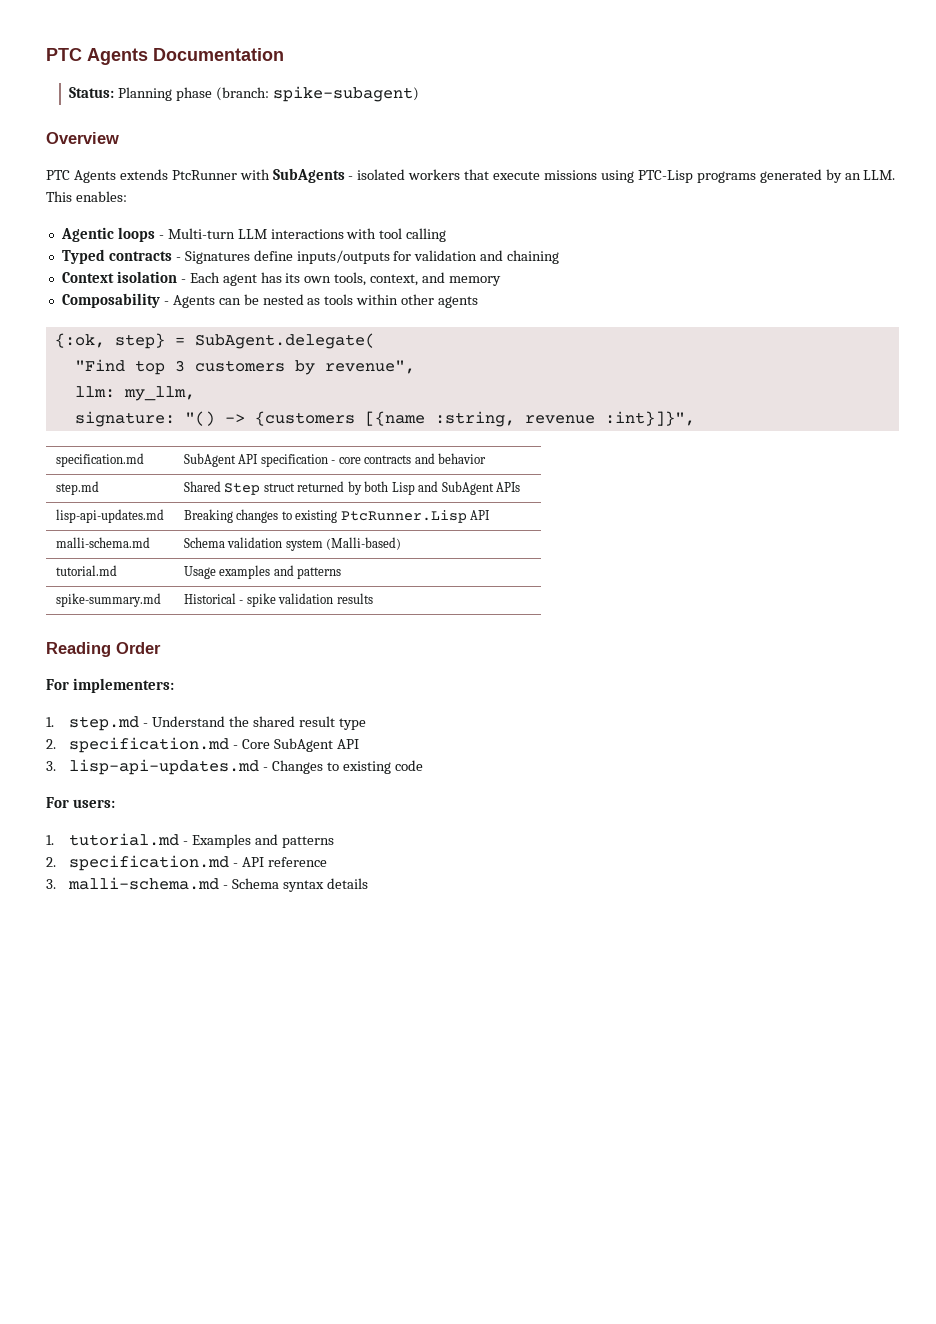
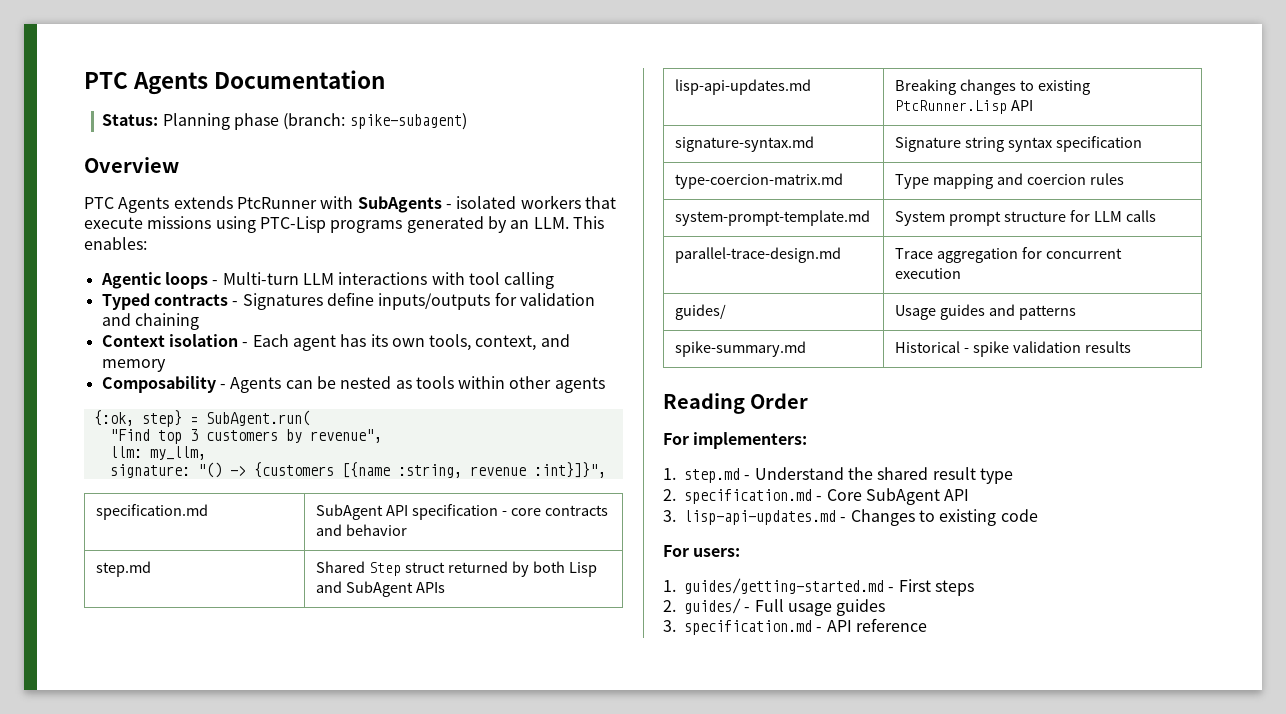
[194,333,375,349] SubAgent.delegate( -> [205,410,310,426] SubAgent.run(
[55,537,150,548] [183,537,402,551] [55,565,117,576] malli-schema.md | Schema validation system (Malli-based) // tutorial.md -> [675,136,815,152] [895,136,1143,152] [675,173,844,189] [895,173,1124,189] [675,210,871,226] [895,210,1156,226] [675,247,842,263] [895,247,1123,263] [895,268,962,279] [675,304,727,320] signature-syntax.md | Signature string syntax specification // type-coercion-matrix.md | Type mapping and coercion rules // system-prompt-template.md | System prompt structure for LLM calls // parallel-trace-design.md | Trace aggregation for concurrent execution // guides/
[219,565,271,579] examples -> [940,304,986,320] guides
[69,833,334,848] [46,855,327,871] [46,877,368,892] tutorial.md - Examples and patterns // 2. specification.md - API reference // 3. malli-schema.md - Schema syntax details -> [684,578,974,596] [663,598,886,616] [663,618,927,635] guides/getting-started.md - First steps // 2. guides/ - Full usage guides // 3. specification.md - API reference

